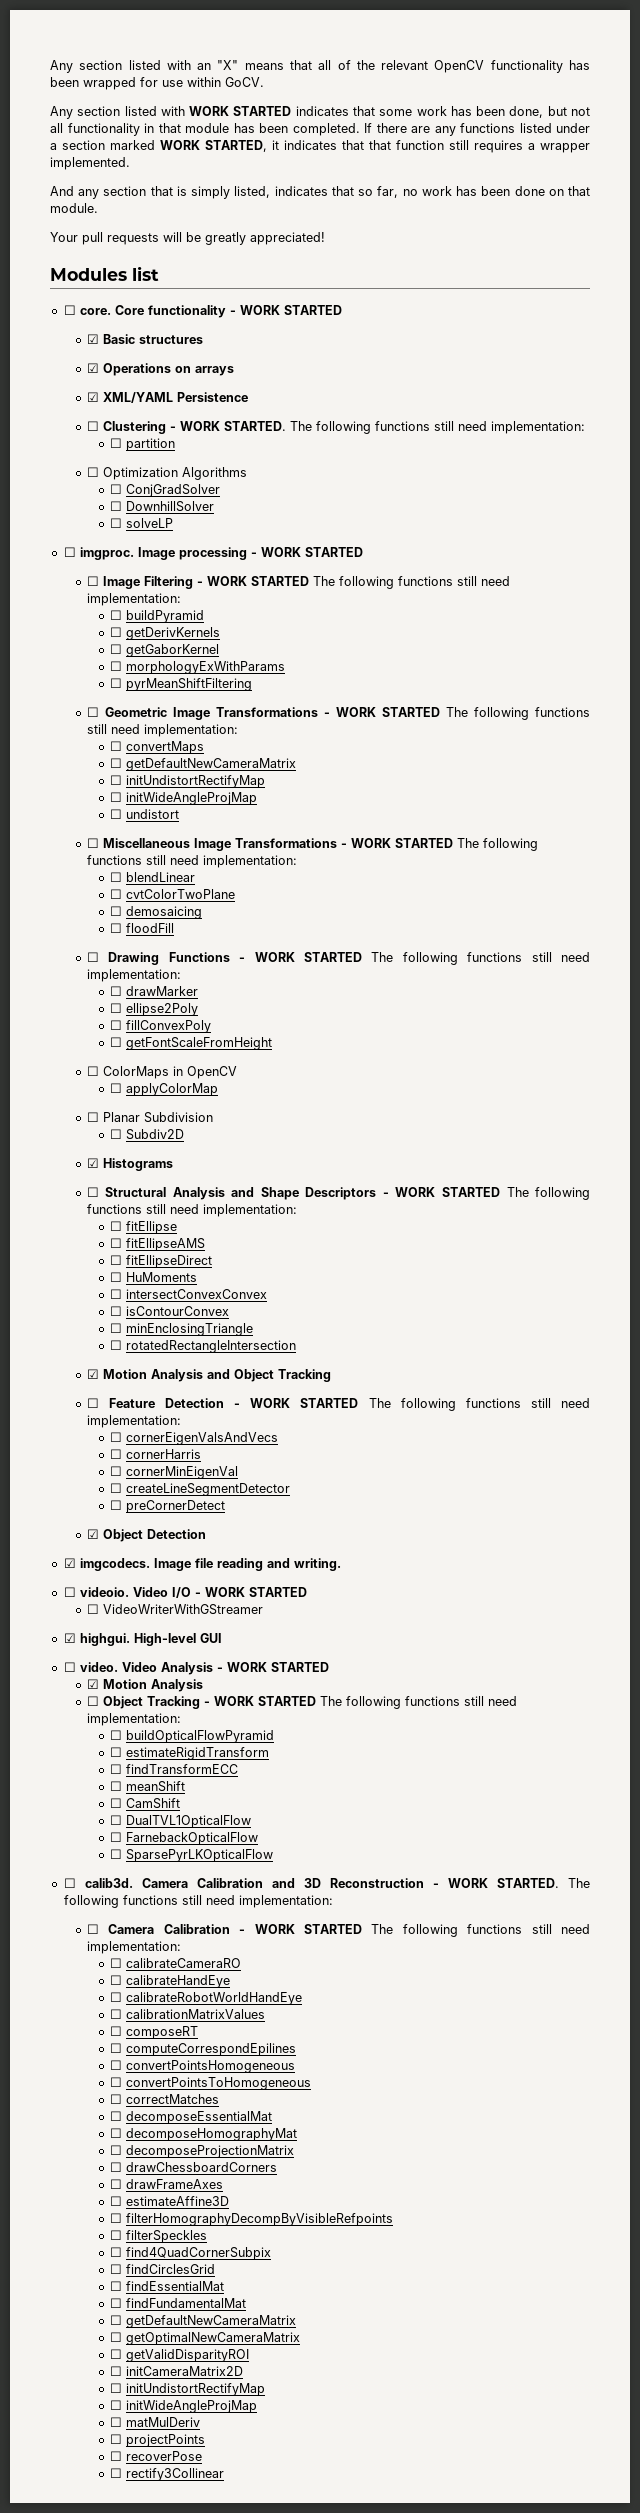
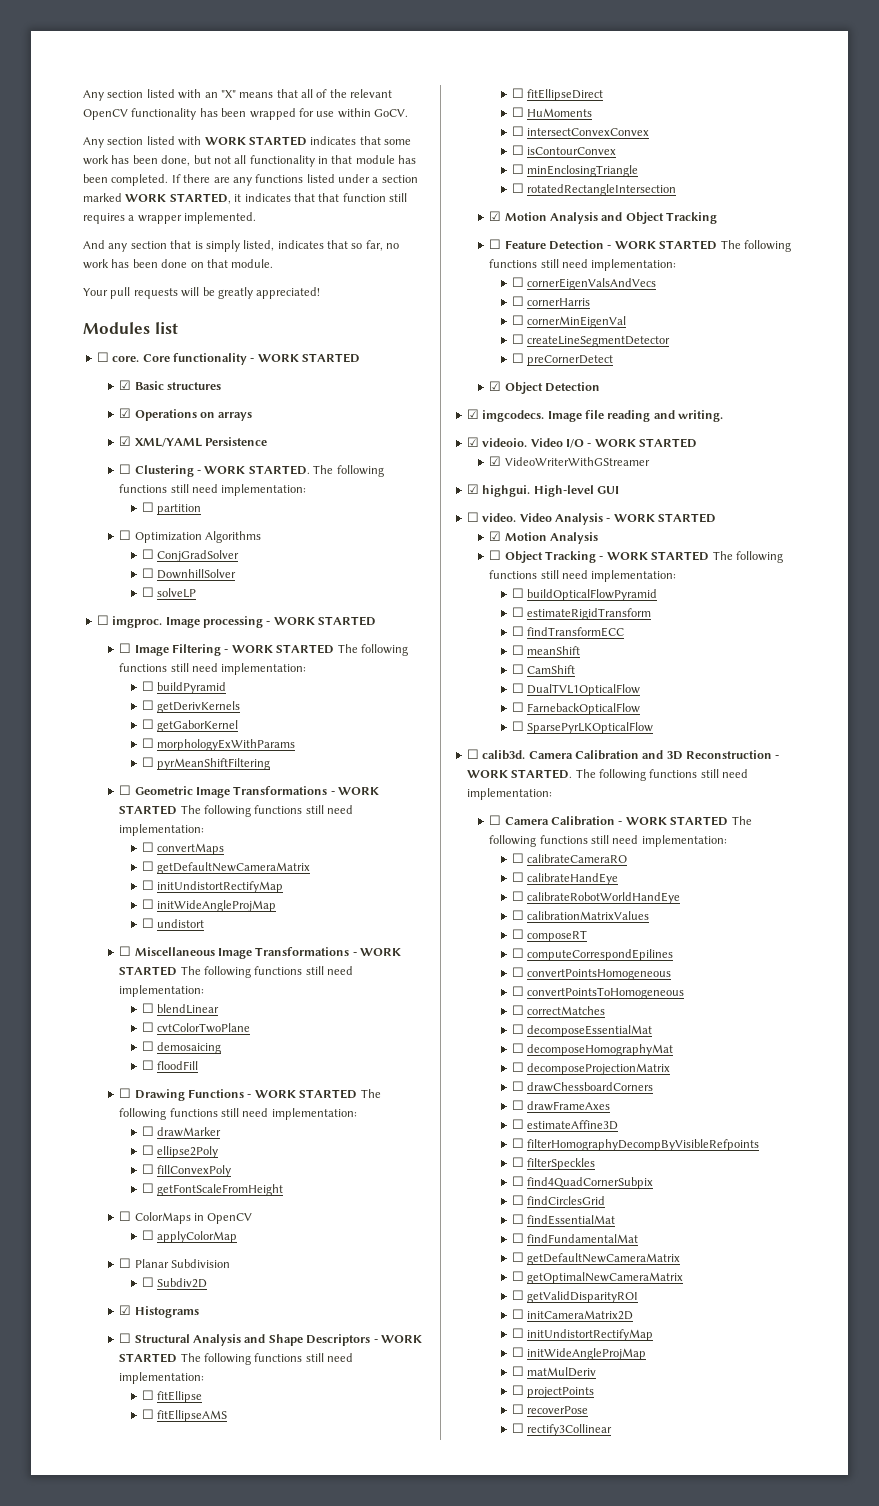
[63,1587,76,1597] ☐ -> [466,437,479,447] ☑
[86,1604,99,1614] ☐ -> [489,456,502,466] ☑

